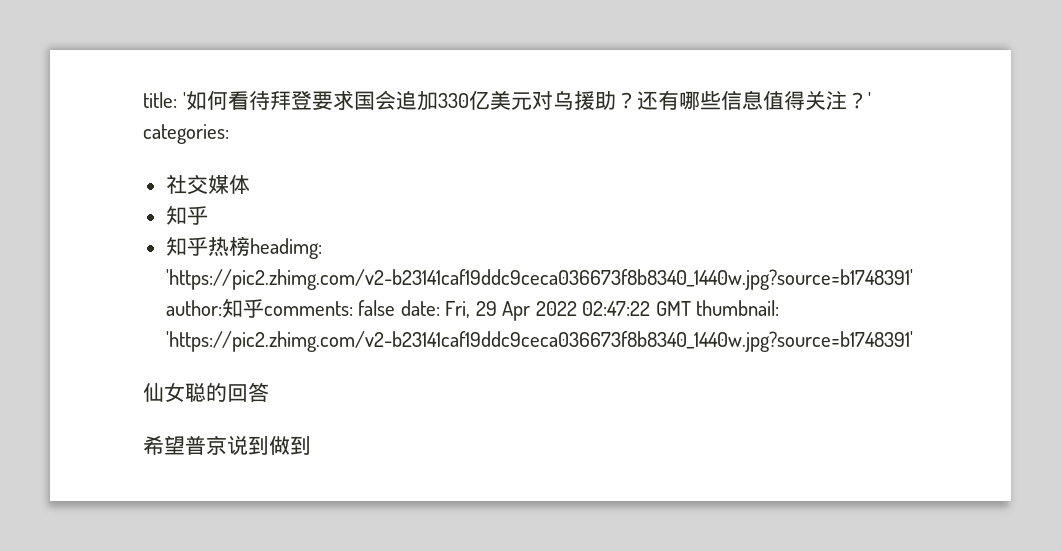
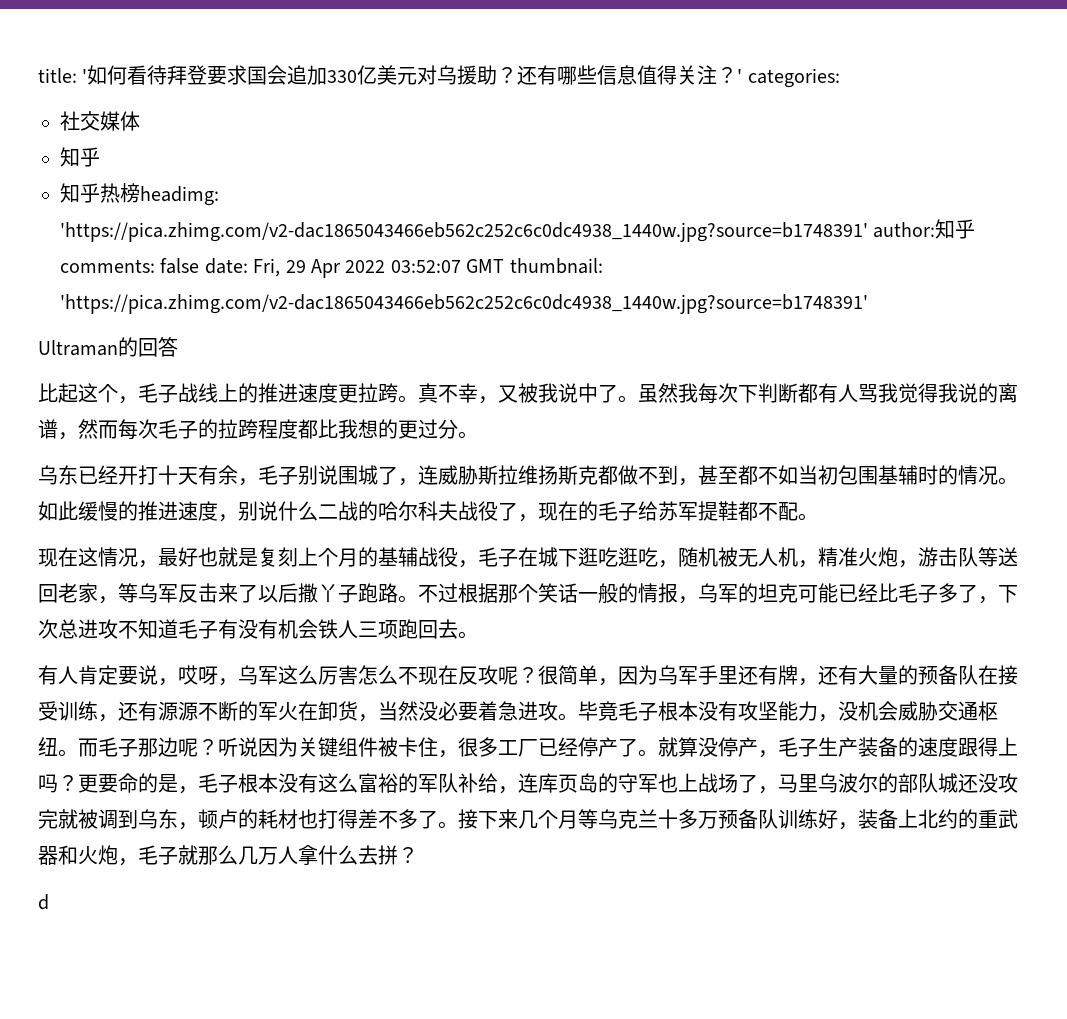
[165,269,914,290] 'https://pic2.zhimg.com/v2-b23141caf19ddc9ceca036673f8b8340_1440w.jpg?source=b1748391' -> [60,222,868,242] 'https://pica.zhimg.com/v2-dac1865043466eb562c252c6c0dc4938_1440w.jpg?source=b1748391'
[582,301,651,316] 02:47:22 -> [390,260,461,273] 03:52:07
[165,331,914,352] [143,383,206,402] 'https://pic2.zhimg.com/v2-b23141caf19ddc9ceca036673f8b8340_1440w.jpg?source=b1748391' // 仙女聪 -> [60,294,868,314] [38,340,118,356] 'https://pica.zhimg.com/v2-dac1865043466eb562c252c6c0dc4938_1440w.jpg?source=b1748391' // Ultraman
[143,435,311,455] 希望普京说到做到 -> [38,383,1018,404] [38,419,478,440] [38,465,1018,486] [38,501,818,522] [38,547,1018,568] [38,583,1018,604] [38,619,478,639] [38,665,1018,686] [38,701,998,722] [38,737,1018,758] [38,773,1018,794] [38,809,1018,830] [38,845,418,866] [38,894,49,910] 比起这个，毛子战线上的推进速度更拉跨。真不幸，又被我说中了。虽然我每次下判断都有人骂我觉得我说的离谱，然而每次毛子的拉跨程度都比我想的更过分。 // 乌东已经开打十天有余，毛子别说围城了，连威胁斯拉维扬斯克都做不到，甚至都不如当初包围基辅时的情况。如此缓慢的推进速度，别说什么二战的哈尔科夫战役了，现在的毛子给苏军提鞋都不配。 // 现在这情况，最好也就是复刻上个月的基辅战役，毛子在城下逛吃逛吃，随机被无人机，精准火炮，游击队等送回老家，等乌军反击来了以后撒丫子跑路。不过根据那个笑话一般的情报，乌军的坦克可能已经比毛子多了，下次总进攻不知道毛子有没有机会铁人三项跑回去。 // 有人肯定要说，哎呀，乌军这么厉害怎么不现在反攻呢？很简单，因为乌军手里还有牌，还有大量的预备队在接受训练，还有源源不断的军火在卸货，当然没必要着急进攻。毕竟毛子根本没有攻坚能力，没机会威胁交通枢纽。而毛子那边呢？听说因为关键组件被卡住，很多工厂已经停产了。就算没停产，毛子生产装备的速度跟得上吗？更要命的是，毛子根本没有这么富裕的军队补给，连库页岛的守军也上战场了，马里乌波尔的部队城还没攻完就被调到乌东，顿卢的耗材也打得差不多了。接下来几个月等乌克兰十多万预备队训练好，装备上北约的重武器和火炮，毛子就那么几万人拿什么去拼？ // d

